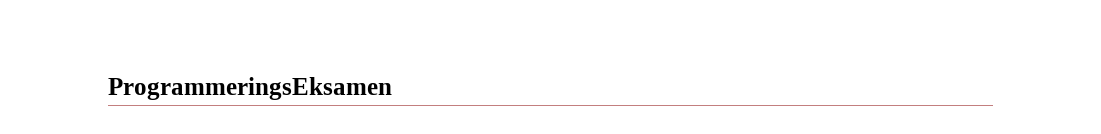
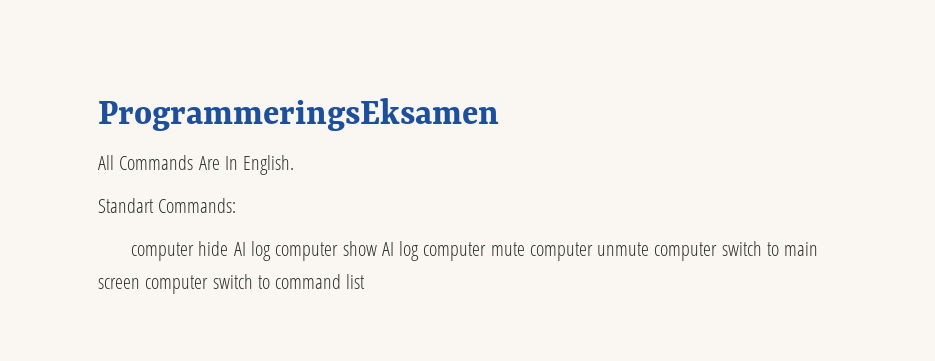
(392, 88) none -> [98,155,295,175] [98,198,237,213] [131,241,819,261] [98,274,366,294] // All Commands Are In English. // Standart Commands: // computer hide AI log computer show AI log computer mute computer unmute computer switch to main screen computer switch to command list

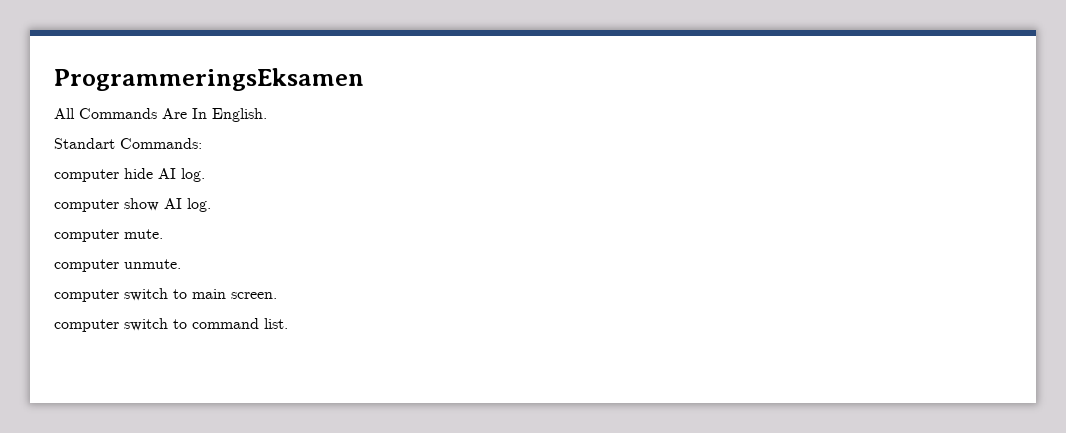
[250,241,271,261] log -> [181,168,205,182] log. //
[399,241,650,261] log computer mute computer unmute -> [187,198,211,212] [54,229,163,242] [54,259,181,272] log. // computer mute. // computer unmute. //
[98,278,140,289] screen -> [231,292,277,299] screen. //
[346,274,366,289] list -> [264,318,288,329] list.

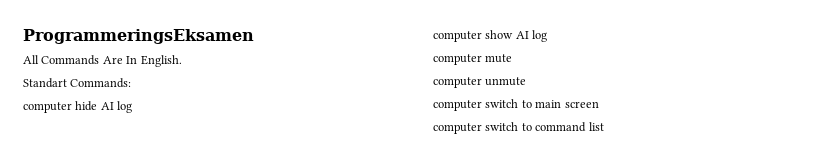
[181,168,205,182] log. -> [117,101,133,113] log
[187,198,211,212] [54,229,163,242] [54,259,181,272] log. // computer mute. // computer unmute. -> [532,30,548,42] [433,54,513,65] [433,77,527,88] log // computer mute // computer unmute
[231,292,277,299] screen. -> [564,101,599,108] screen
[264,318,288,329] list. -> [588,122,604,131] list

